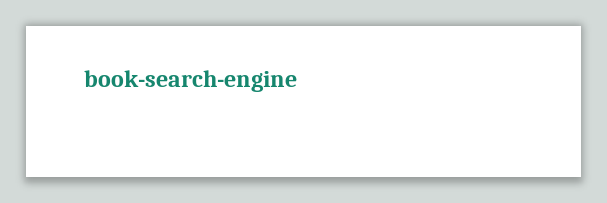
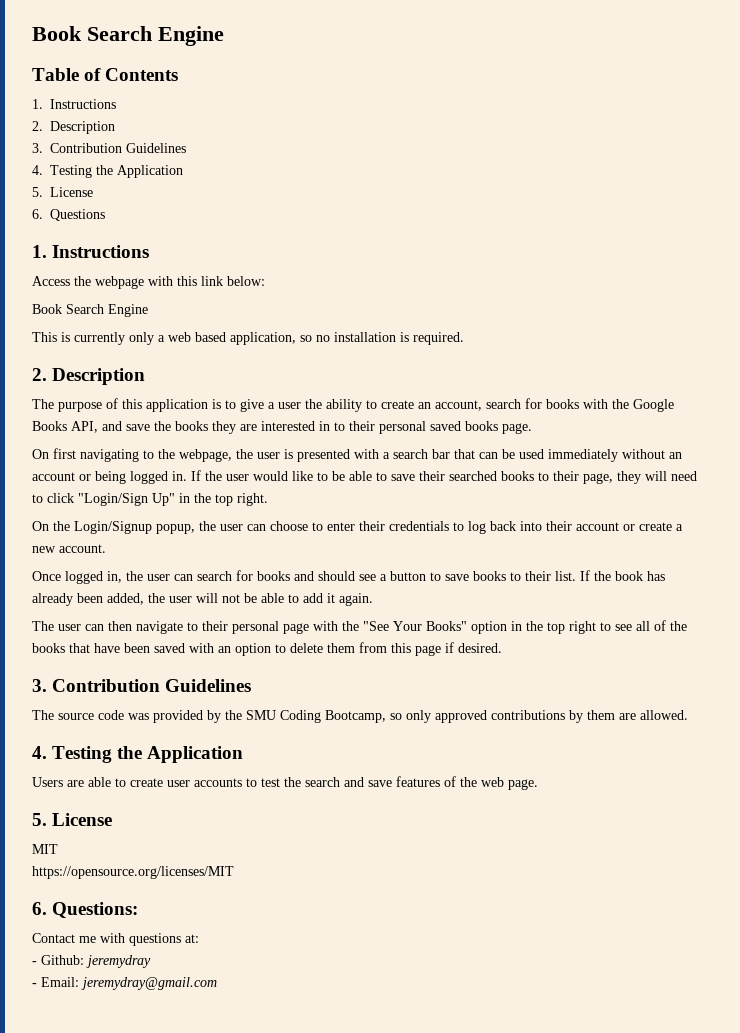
[84,70,297,92] book-search-engine -> [32,26,224,46] [32,68,179,81] [32,99,116,109] [32,121,115,134] [32,143,186,153] [32,165,183,178] [32,187,93,197] [32,209,105,221] [32,245,150,258] [32,276,265,289] [32,304,148,317] [32,332,464,345] [32,368,146,385] [32,398,674,412] [32,421,532,434] [32,448,682,462] [32,470,697,484] [32,493,268,506] [32,521,683,534] [32,544,106,553] [32,570,665,584] [32,593,373,606] [32,620,687,634] [32,642,502,656] [32,679,252,692] [32,710,688,723] [32,746,244,763] [32,776,538,790] [32,813,113,826] [32,844,58,854] [32,866,234,879] [32,902,139,918] [32,933,199,946] [32,955,151,968] [32,977,217,990] Book Search Engine // Table of Contents // 1. Instructions // 2. Description // 3. Contribution Guidelines // 4. Testing the Application // 5. License // 6. Questions // 1. Instructions // Access the webpage with this link below: // Book Search Engine // This is currently only a web based application, so no installation is required. // 2. Description // The purpose of this application is to give a user the ability to create an account, search for books with the Google Books API, and save the books they are interested in to their personal saved books page. // On first navigating to the webpage, the user is presented with a search bar that can be used immediately without an account or being logged in. If the user would like to be able to save their searched books to their page, they will need to click "Login/Sign Up" in the top right. // On the Login/Signup popup, the user can choose to enter their credentials to log back into their account or create a new account. // Once logged in, the user can search for books and should see a button to save books to their list. If the book has already been added, the user will not be able to add it again. // The user can then navigate to their personal page with the "See Your Books" option in the top right to see all of the books that have been saved with an option to delete them from this page if desired. // 3. Contribution Guidelines // The source code was provided by the SMU Coding Bootcamp, so only approved contributions by them are allowed. // 4. Testing the Application // Users are able to create user accounts to test the search and save features of the web page. // 5. License // MIT // https://opensource.org/licenses/MIT // 6. Questions: // Contact me with questions at: // - Github: jeremydray // - Email: jeremydray@gmail.com

